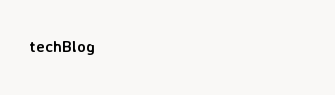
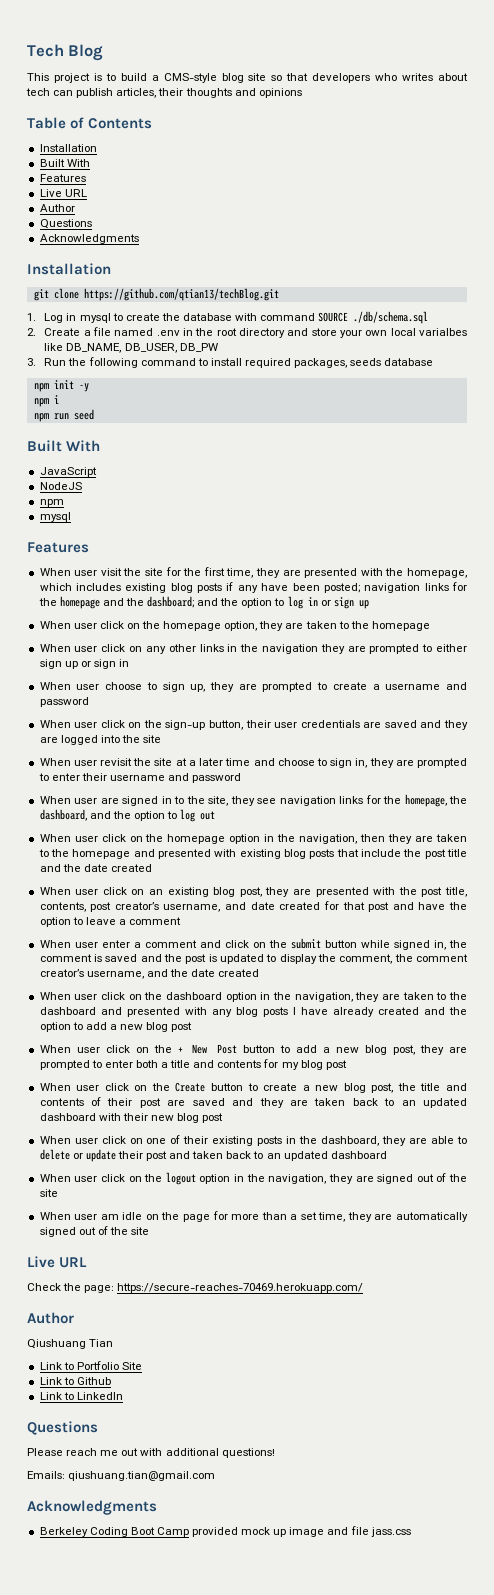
[29,41,95,55] techBlog -> [27,44,104,61] [27,73,469,83] [26,88,302,98] [27,117,153,129] [39,144,97,152] [39,159,90,167] [39,174,86,182] [39,189,87,197] [39,204,75,212] [39,219,92,229] [39,234,139,244] [27,263,111,275] [33,288,279,301] [27,311,429,324] [27,327,467,338] [44,343,218,353] [27,357,434,368] [33,380,89,392] [33,395,59,407] [33,409,94,422] [27,440,101,452] [39,467,97,477] [39,482,82,490] [39,499,64,507] [39,512,71,522] [27,542,89,553] [39,567,467,578] [39,582,468,593] [38,596,369,609] [39,621,430,631] [39,644,468,654] [39,659,130,669] [39,682,467,692] [39,697,89,707] [39,720,469,730] [39,735,162,745] [39,758,468,768] [38,773,242,783] [39,794,468,807] [39,809,216,822] [39,834,467,844] [38,849,468,859] [39,864,152,872] [39,887,468,897] [39,901,468,912] [39,917,182,927] [39,938,467,950] [39,954,468,964] [39,969,260,979] [39,992,467,1002] [39,1007,468,1017] [39,1022,193,1032] [39,1044,467,1055] [39,1059,347,1070] [39,1082,468,1093] [39,1097,467,1108] [39,1113,224,1123] [39,1135,467,1146] [39,1149,387,1162] [39,1172,467,1185] [39,1189,58,1197] [39,1211,469,1222] [39,1226,150,1237] [27,1256,88,1268] [27,1283,364,1293] [27,1312,74,1324] [27,1339,114,1349] [39,1361,142,1370] [39,1377,111,1385] [39,1392,123,1400] [27,1421,98,1435] [27,1448,275,1458] [27,1471,216,1481] [27,1500,157,1515] [39,1526,411,1537] Tech Blog // This project is to build a CMS-style blog site so that developers who writes about tech can publish articles, their thoughts and opinions // Table of Contents // Installation // Built With // Features // Live URL // Author // Questions // Acknowledgments // Installation // git clone https://github.com/qtian13/techBlog.git // 1. Log in mysql to create the database with command SOURCE ./db/schema.sql // 2. Create a file named .env in the root directory and store your own local varialbes like DB_NAME, DB_USER, DB_PW // 3. Run the following command to install required packages, seeds database // npm init -y // npm i // npm run seed // Built With // JavaScript // NodeJS // npm // mysql // Features // When user visit the site for the first time, they are presented with the homepage, which includes existing blog posts if any have been posted; navigation links for the homepage and the dashboard; and the option to log in or sign up // When user click on the homepage option, they are taken to the homepage // When user click on any other links in the navigation they are prompted to either sign up or sign in // When user choose to sign up, they are prompted to create a username and password // When user click on the sign-up button, their user credentials are saved and they are logged into the site // When user revisit the site at a later time and choose to sign in, they are prompted to enter their username and password // When user are signed in to the site, they see navigation links for the homepage, the dashboard, and the option to log out // When user click on the homepage option in the navigation, then they are taken to the homepage and presented with existing blog posts that include the post title and the date created // When user click on an existing blog post, they are presented with the post title, contents, post creator’s username, and date created for that post and have the option to leave a comment // When user enter a comment and click on the submit button while signed in, the comment is saved and the post is updated to display the comment, the comment creator’s username, and the date created // When user click on the dashboard option in the navigation, they are taken to the dashboard and presented with any blog posts I have already created and the option to add a new blog post // When user click on the + New Post button to add a new blog post, they are prompted to enter both a title and contents for my blog post // When user click on the Create button to create a new blog post, the title and contents of their post are saved and they are taken back to an updated dashboard with their new blog post // When user click on one of their existing posts in the dashboard, they are able to delete or update their post and taken back to an updated dashboard // When user click on the logout option in the navigation, they are signed out of the site // When user am idle on the page for more than a set time, they are automatically signed out of the site // Live URL // Check the page: https://secure-reaches-70469.herokuapp.com/ // Author // Qiushuang Tian // Link to Portfolio Site // Link to Github // Link to LinkedIn // Questions // Please reach me out with additional questions! // Emails: qiushuang.tian@gmail.com // Acknowledgments // Berkeley Coding Boot Camp provided mock up image and file jass.css

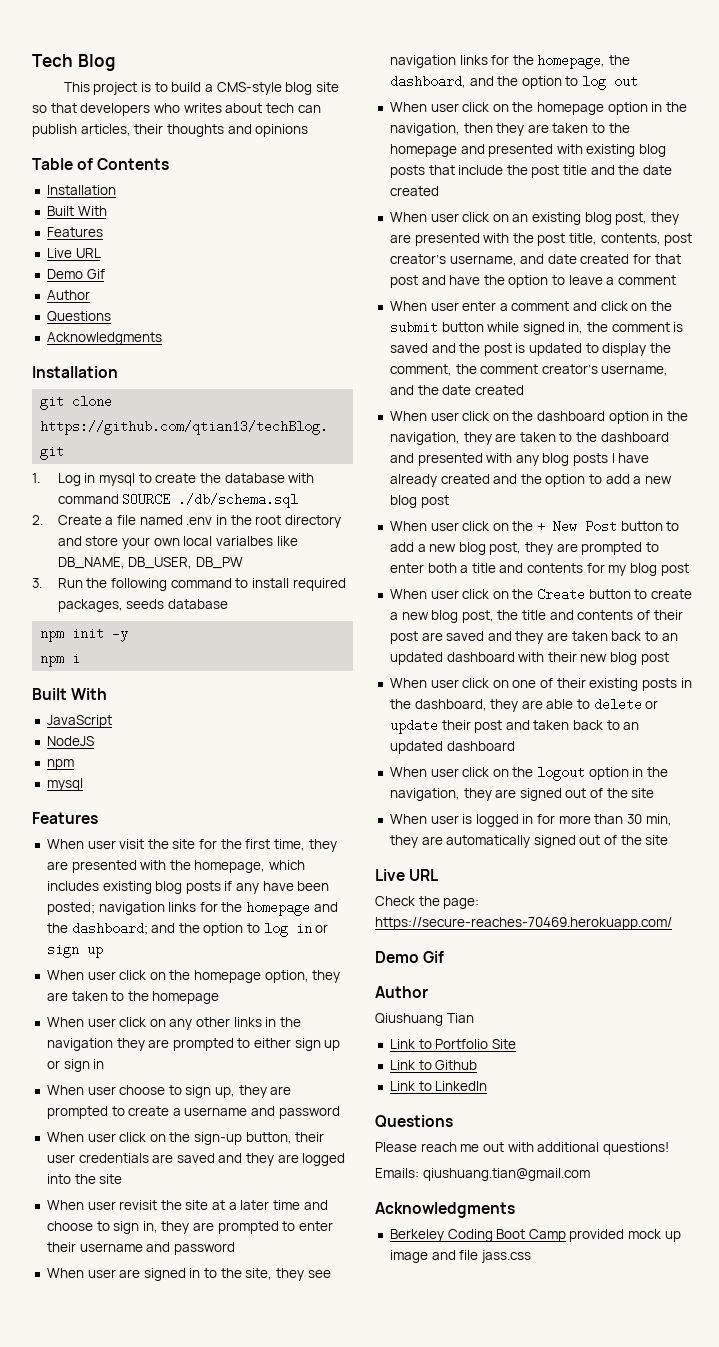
(87, 193) none -> [46,269,105,279] // Demo Gif
[33,409,94,422] // npm run seed -> (81, 658) none
[100,1211,346,1222] am idle on the page for more than a set time, -> [462,814,672,827] is logged in for more than 30 min,
(364, 1288) none -> [375,951,445,963] // Demo Gif

